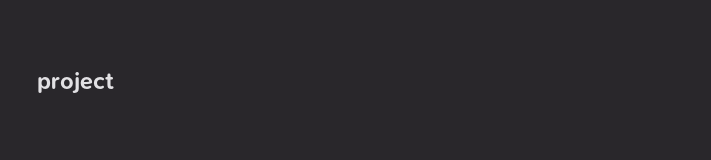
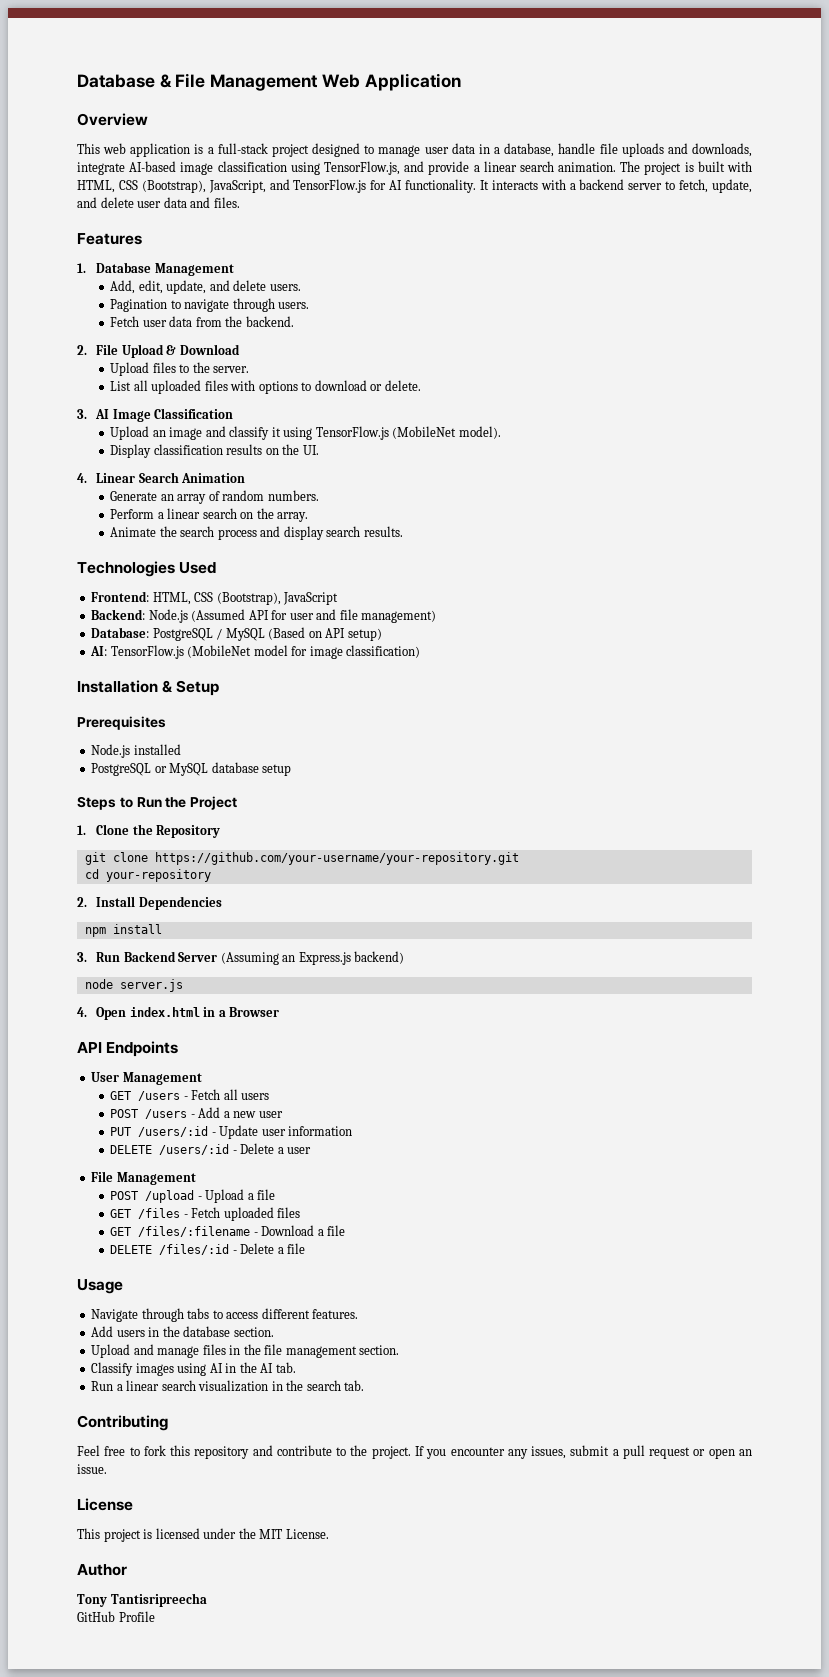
[37,72,114,94] project -> [77,73,461,91] [77,113,148,126] [77,143,752,157] [77,161,752,175] [77,179,752,193] [77,197,240,208] [77,233,142,245] [77,262,234,276] [110,280,301,294] [110,298,310,312] [110,316,294,327] [77,344,240,358] [110,362,250,376] [110,380,421,394] [77,408,234,422] [110,426,501,440] [110,444,319,458] [77,472,246,483] [110,490,319,504] [110,508,309,522] [110,526,403,540] [77,561,217,577] [91,591,339,605] [91,609,437,623] [91,627,382,641] [90,645,421,659] [77,680,220,696] [77,716,166,730] [91,744,181,758] [91,762,292,776] [77,796,238,810] [77,824,221,838] [84,852,519,865] [84,869,211,882] [77,896,222,910] [84,924,162,937] [77,951,405,965] [84,979,183,992] [77,1007,280,1020] [77,1041,179,1057] [91,1072,202,1085] [110,1089,270,1101] [110,1107,283,1119] [110,1125,353,1139] [110,1143,312,1155] [91,1171,196,1185] [110,1189,276,1203] [110,1207,301,1221] [110,1225,346,1237] [110,1243,306,1255] [77,1279,123,1294] [91,1308,359,1322] [91,1326,274,1337] [91,1344,400,1358] [91,1362,296,1376] [91,1380,365,1392] [77,1415,168,1431] [77,1445,752,1459] [77,1464,107,1474] [77,1498,133,1511] [77,1528,329,1542] [77,1564,127,1576] [77,1593,207,1607] [77,1611,155,1622] Database & File Management Web Application // Overview // This web application is a full-stack project designed to manage user data in a database, handle file uploads and downloads, integrate AI-based image classification using TensorFlow.js, and provide a linear search animation. The project is built with HTML, CSS (Bootstrap), JavaScript, and TensorFlow.js for AI functionality. It interacts with a backend server to fetch, update, and delete user data and files. // Features // 1. Database Management // Add, edit, update, and delete users. // Pagination to navigate through users. // Fetch user data from the backend. // 2. File Upload & Download // Upload files to the server. // List all uploaded files with options to download or delete. // 3. AI Image Classification // Upload an image and classify it using TensorFlow.js (MobileNet model). // Display classification results on the UI. // 4. Linear Search Animation // Generate an array of random numbers. // Perform a linear search on the array. // Animate the search process and display search results. // Technologies Used // Frontend: HTML, CSS (Bootstrap), JavaScript // Backend: Node.js (Assumed API for user and file management) // Database: PostgreSQL / MySQL (Based on API setup) // AI: TensorFlow.js (MobileNet model for image classification) // Installation & Setup // Prerequisites // Node.js installed // PostgreSQL or MySQL database setup // Steps to Run the Project // 1. Clone the Repository // git clone https://github.com/your-username/your-repository.git // cd your-repository // 2. Install Dependencies // npm install // 3. Run Backend Server (Assuming an Express.js backend) // node server.js // 4. Open index.html in a Browser // API Endpoints // User Management // GET /users - Fetch all users // POST /users - Add a new user // PUT /users/:id - Update user information // DELETE /users/:id - Delete a user // File Management // POST /upload - Upload a file // GET /files - Fetch uploaded files // GET /files/:filename - Download a file // DELETE /files/:id - Delete a file // Usage // Navigate through tabs to access different features. // Add users in the database section. // Upload and manage files in the file management section. // Classify images using AI in the AI tab. // Run a linear search visualization in the search tab. // Contributing // Feel free to fork this repository and contribute to the project. If you encounter any issues, submit a pull request or open an issue. // License // This project is licensed under the MIT License. // Author // Tony Tantisripreecha // GitHub Profile

